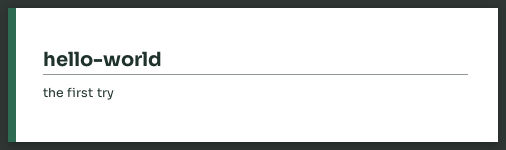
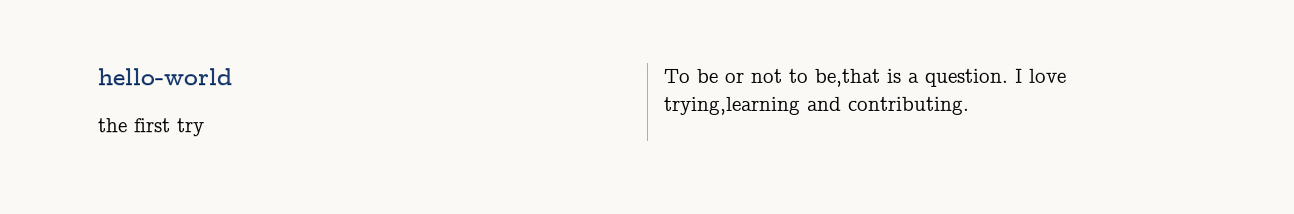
(114, 94) none -> [663,68,1066,87] [663,96,970,115] // To be or not to be,that is a question. I love trying,learning and contributing.

